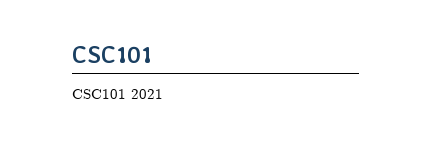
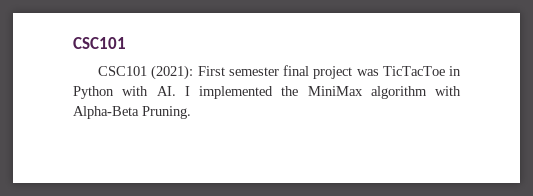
[131,89,163,99] 2021 -> [151,65,461,80] [73,86,461,99] [73,106,191,119] (2021): First semester final project was TicTacToe in Python with AI. I implemented the MiniMax algorithm with Alpha-Beta Pruning.

